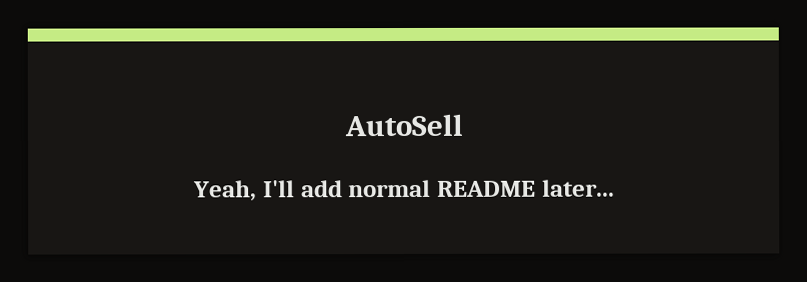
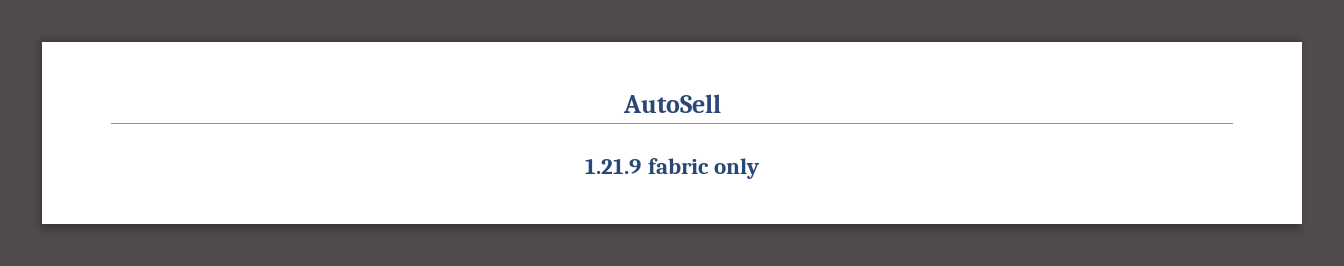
[193,179,615,202] Yeah, I'll add normal README later... -> [585,158,759,179] 1.21.9 fabric only

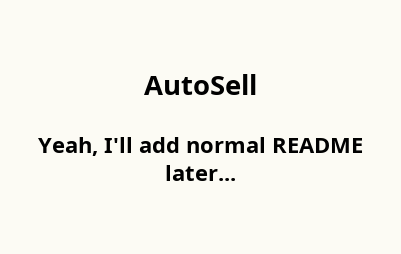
[585,158,759,179] 1.21.9 fabric only -> [38,137,363,156] [165,165,236,181] Yeah, I'll add normal README later...

